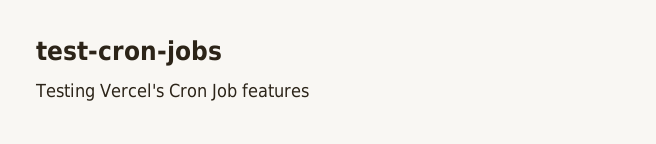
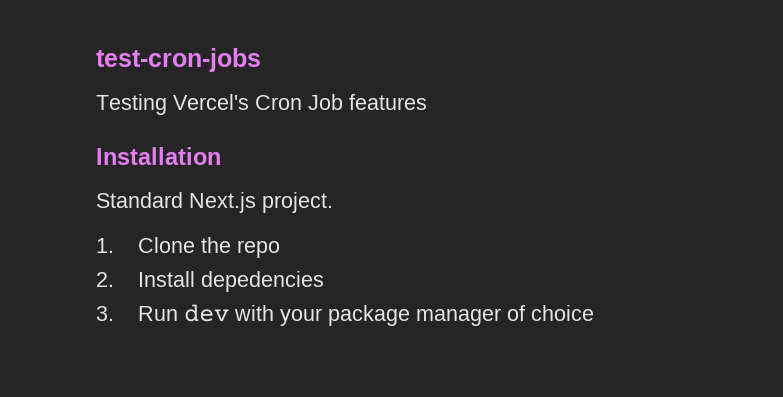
(309, 90) none -> [96,147,221,165] [96,192,333,213] [96,237,281,258] [96,271,325,292] [96,304,595,326] // Installation // Standard Next.js project. // 1. Clone the repo // 2. Install depedencies // 3. Run dev with your package manager of choice

